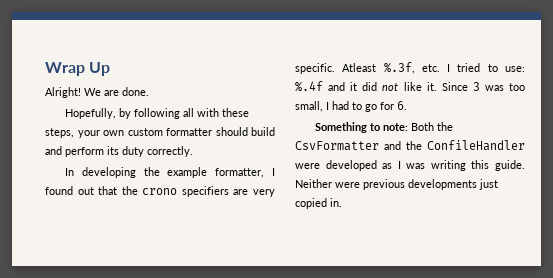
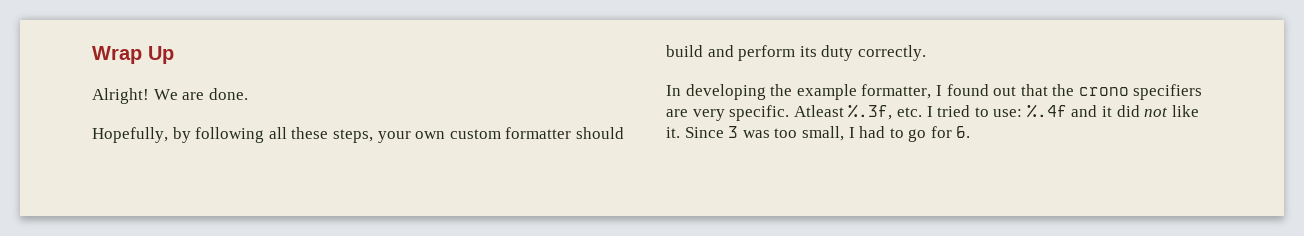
[197,108,220,117] with -> (287, 133) none
[315,122,454,133] [295,140,525,151] [295,160,525,171] [295,179,498,190] [295,198,342,209] // Something to note: Both the CsvFormatter and the ConfileHandler were developed as I was writing this guide. Neither were previous developments just copied in. -> (971, 132) none

